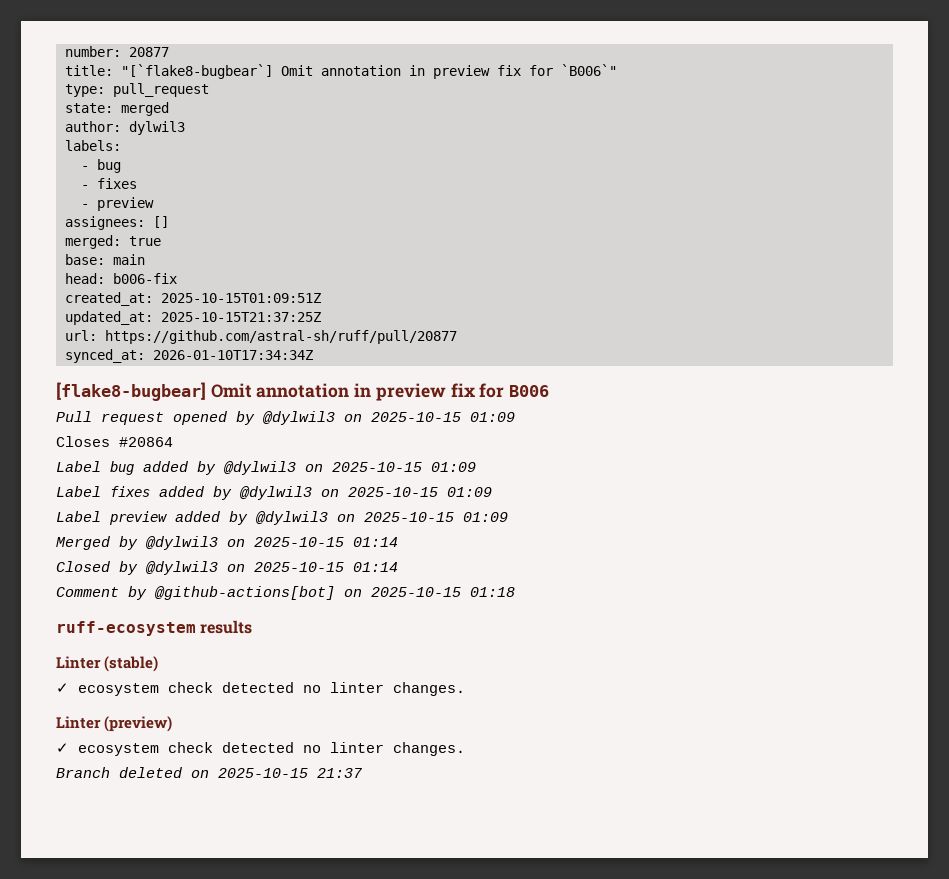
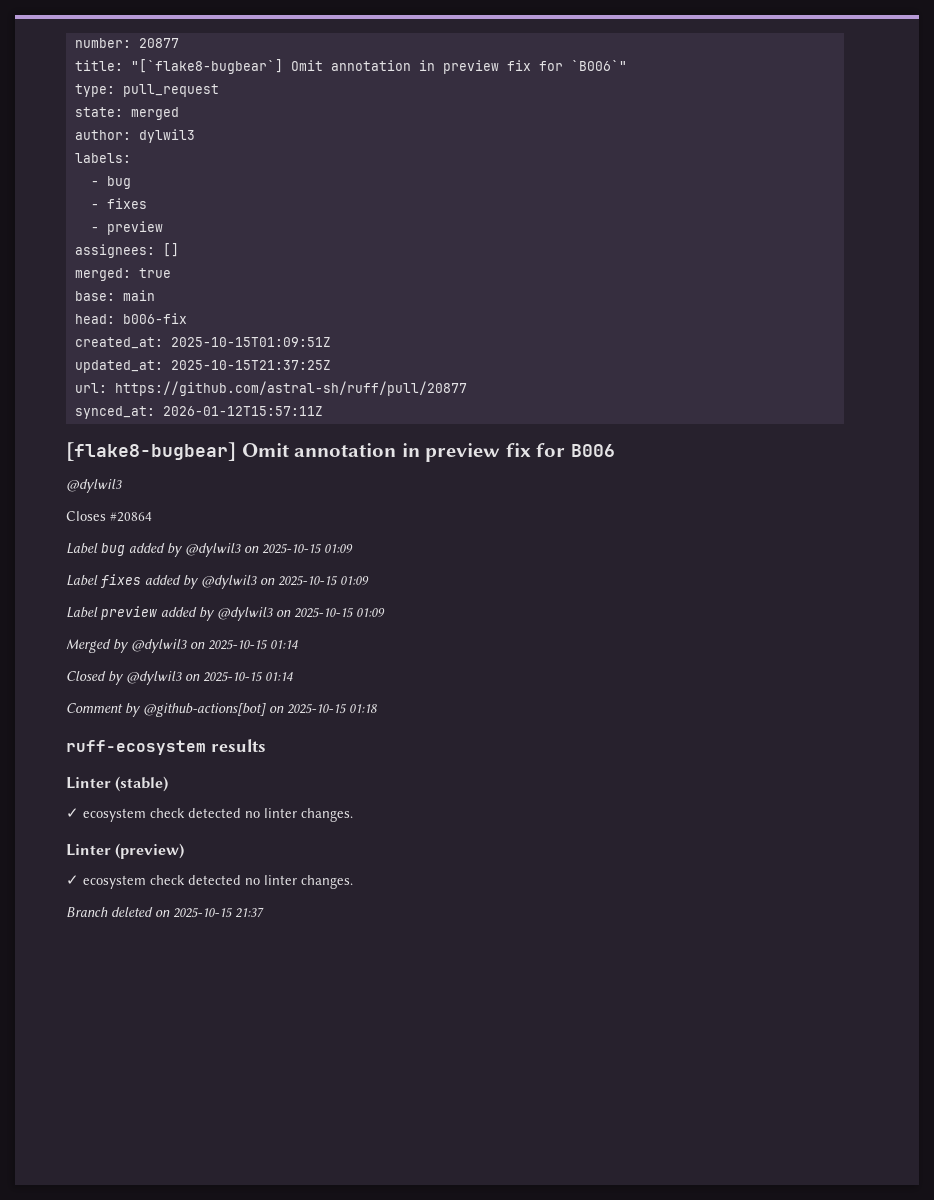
[153,350,313,360] 2026-01-10T17:34:34Z -> [162,406,323,416] 2026-01-12T15:57:11Z
[56,411,515,425] Pull request opened by @dylwil3 on 2025-10-15 01:09 -> [66,479,122,493] @dylwil3

